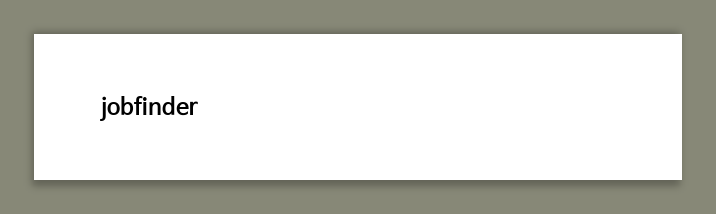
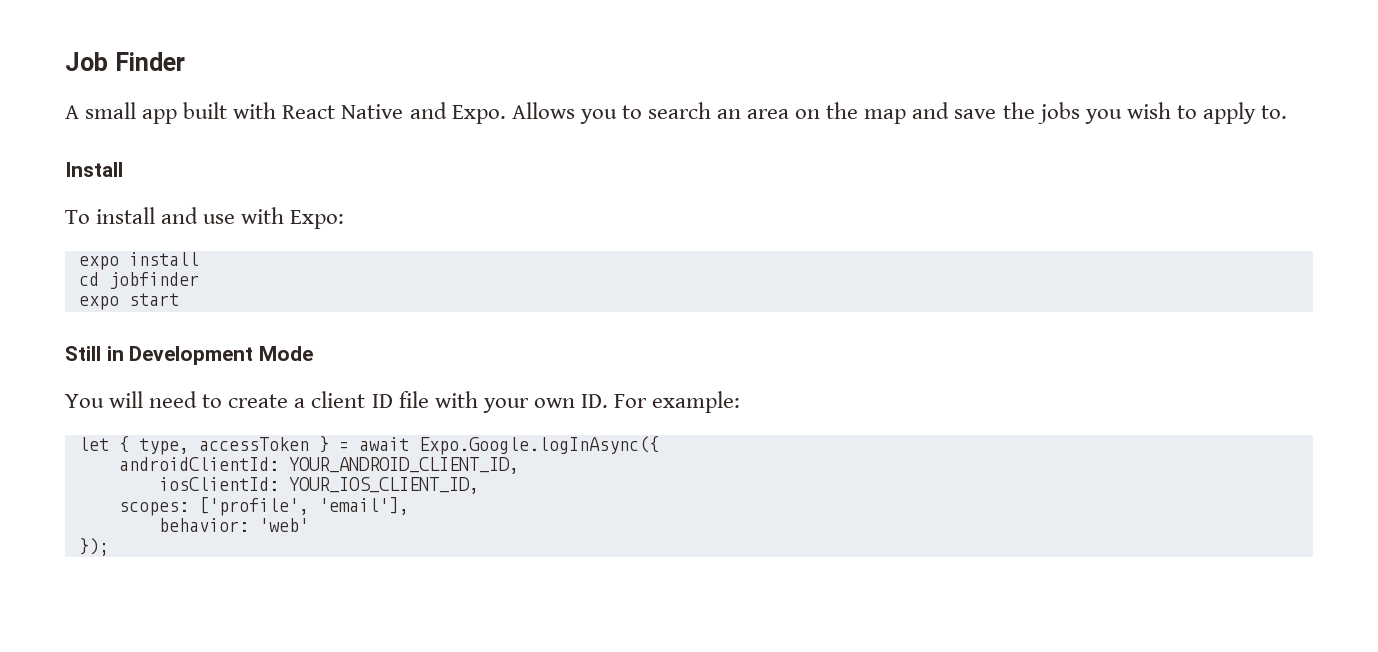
[100,96,198,122] jobfinder -> [65,52,185,71] [65,102,1287,124] [65,162,123,177] [65,207,345,229] [78,252,199,270] [78,272,199,289] [78,293,179,310] [65,346,314,365] [65,391,741,413] [78,436,659,455] [118,457,519,474] [158,477,479,494] [118,497,409,516] [158,518,309,532] [78,538,109,556] Job Finder // A small app built with React Native and Expo. Allows you to search an area on the map and save the jobs you wish to apply to. // Install // To install and use with Expo: // expo install // cd jobfinder // expo start // Still in Development Mode // You will need to create a client ID file with your own ID. For example: // let { type, accessToken } = await Expo.Google.logInAsync({ // androidClientId: YOUR_ANDROID_CLIENT_ID, // iosClientId: YOUR_IOS_CLIENT_ID, // scopes: ['profile', 'email'], // behavior: 'web' // });

